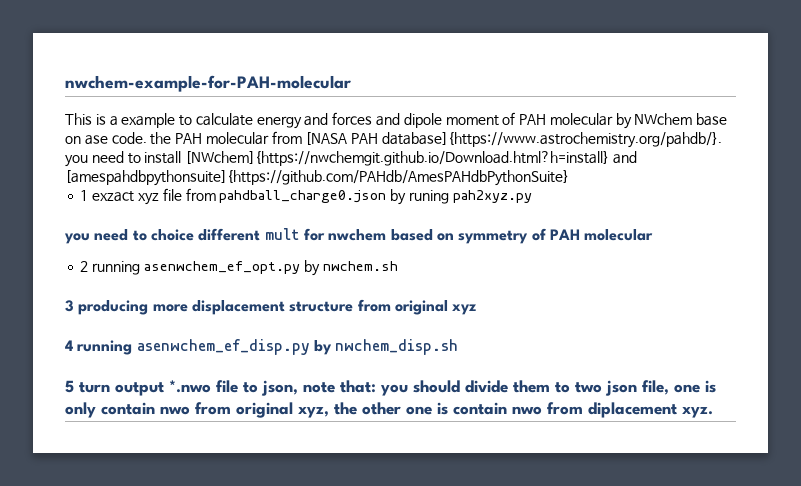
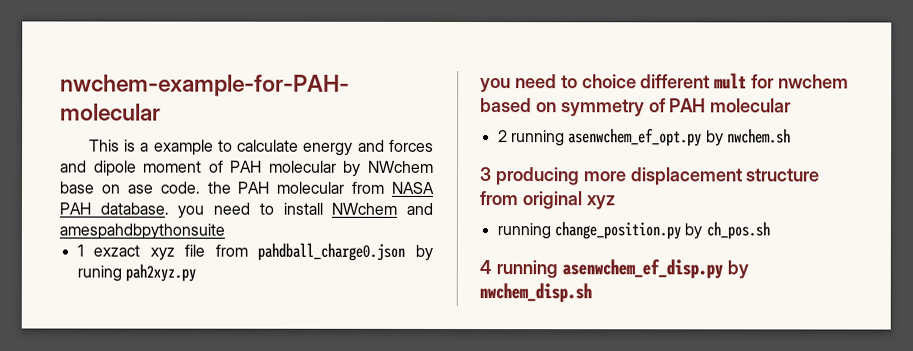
[305,132,723,148] [NASA PAH database]{https://www.astrochemistry.org/pahdb/}. -> [391,181,434,194] [59,202,169,215] NASA PAH database.
[185,151,637,166] [65,170,569,186] [NWchem]{https://nwchemgit.github.io/Download.html?h=install} and [amespahdbpythonsuite]{https://github.com/PAHdb/AmesPAHdbPythonSuite} -> [331,202,434,215] [59,223,225,240] NWchem and amespahdbpythonsuite
(477, 309) none -> [496,221,770,240] // running change_position.py by ch_pos.sh
[65,380,716,396] [65,402,713,418] // 5 turn output *.nwo file to json, note that: you should divide them to two json file, one is only contain nwo from original xyz, the other one is contain nwo from diplacement xyz. -> (592, 293) none

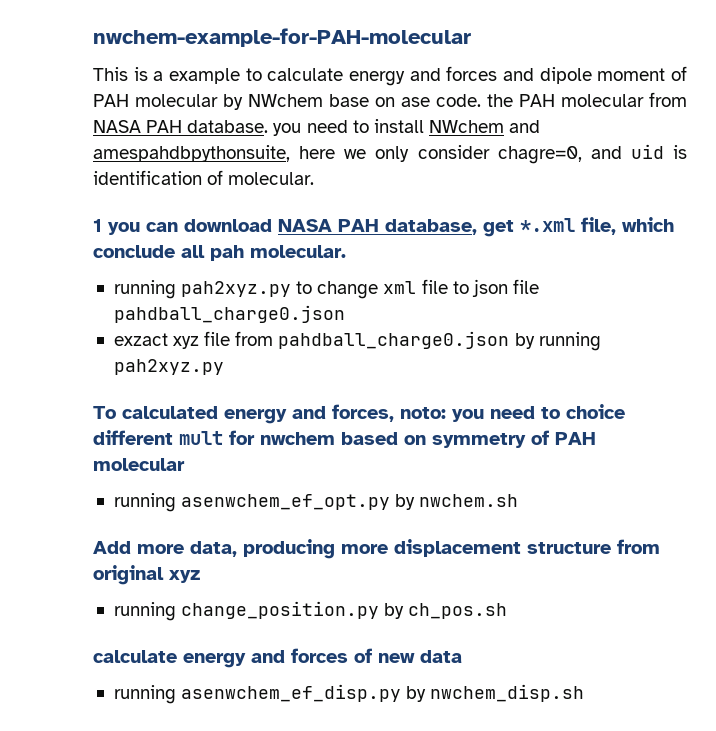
[59,223,225,240] [76,244,84,257] amespahdbpythonsuite // 1 -> [93,144,687,164] [93,170,315,185] [93,217,674,237] [93,245,346,261] [113,279,539,299] [113,305,345,323] amespahdbpythonsuite, here we only consider chagre=0, and uid is identification of molecular. // 1 you can download NASA PAH database, get *.xml file, which conclude all pah molecular. // running pah2xyz.py to change xml file to json file pahdball_charge0.json //
[76,265,122,282] runing -> [538,332,601,351] running
(196, 272) none -> [93,404,446,424] To calculated energy and forces, noto:
[497,130,508,143] 2 -> (185, 464) none
[479,167,492,182] 3 -> [93,541,237,557] Add more data,
[479,260,492,275] 4 -> [93,648,462,668] calculate energy and forces of new data //

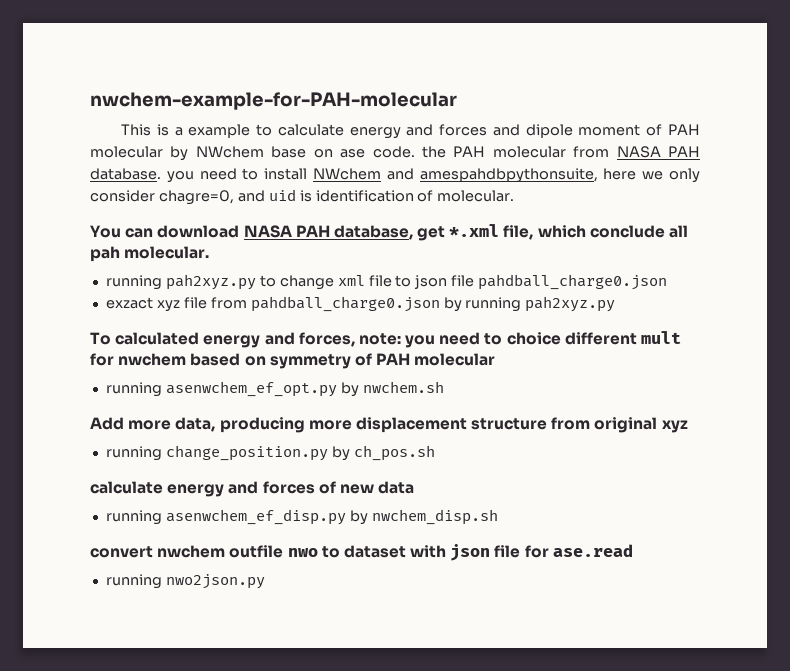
[93,219,140,235] 1 you -> [90,225,121,238] You
[400,407,446,419] noto: -> [358,333,401,345] note:
(585, 693) none -> [90,544,633,561] [105,574,265,589] // convert nwchem outfile nwo to dataset with json file for ase.read // running nwo2json.py

